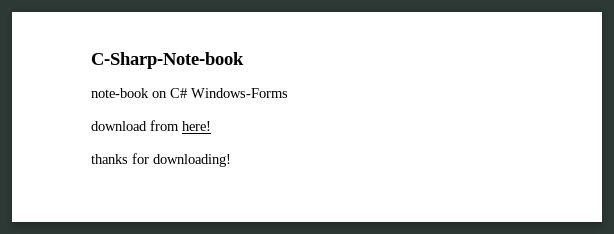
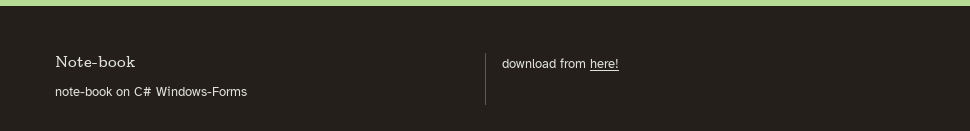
[91,52,244,69] C-Sharp-Note-book -> [55,56,135,67] Note-book
[91,153,231,167] // thanks for downloading! -> (619, 63) none

